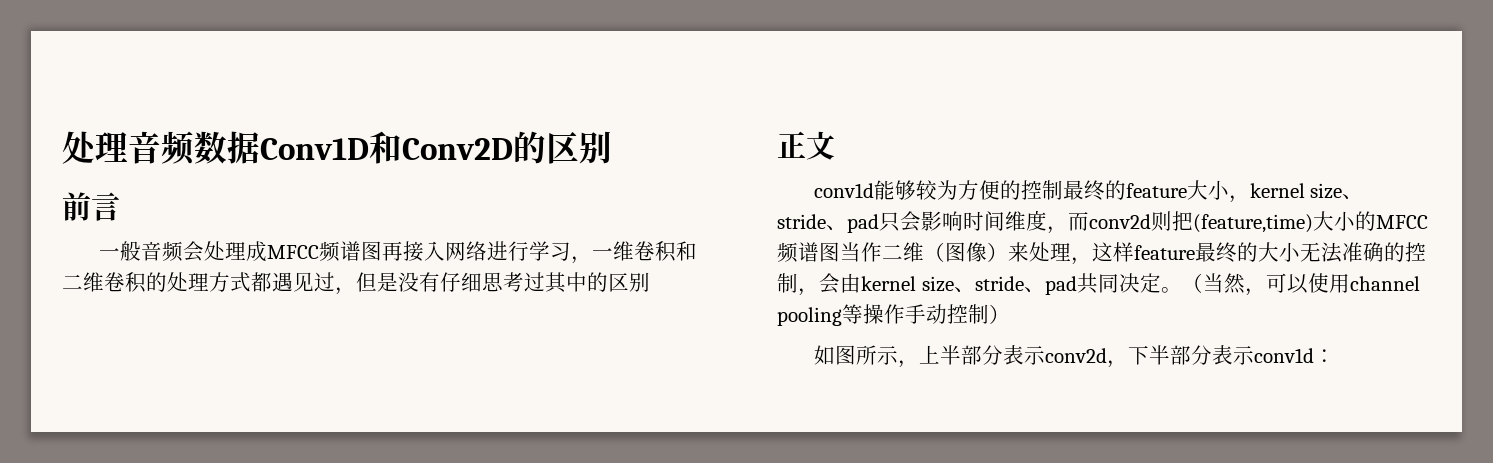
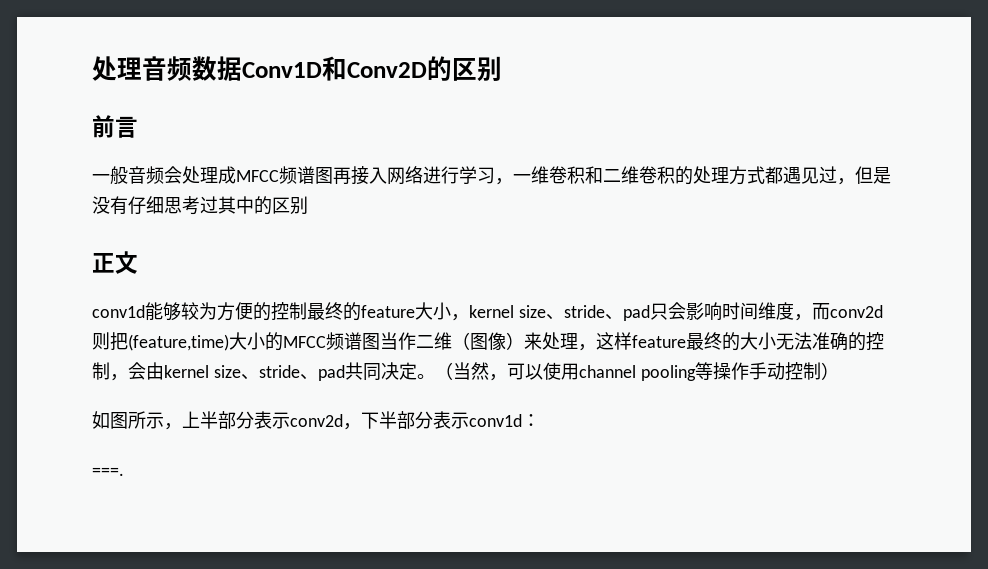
(1335, 356) none -> [92,467,124,476] // ===.

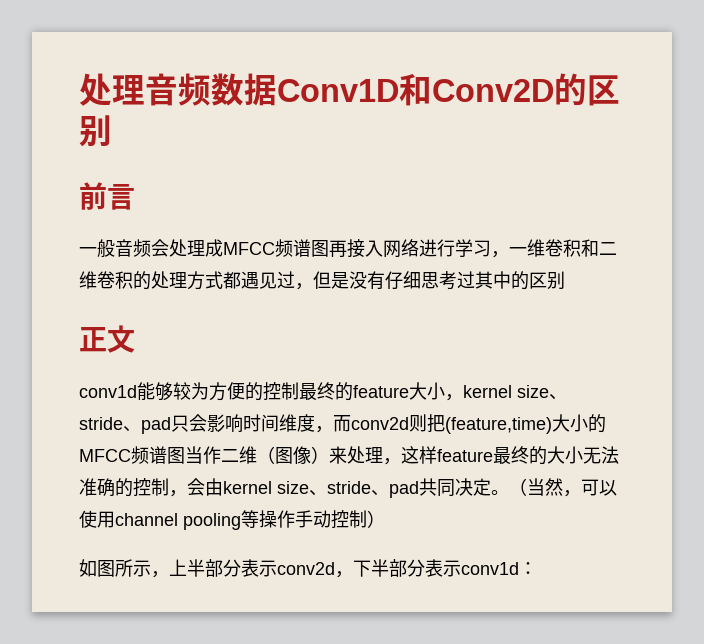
[92,467,124,476] // ===. -> (537, 568) none

